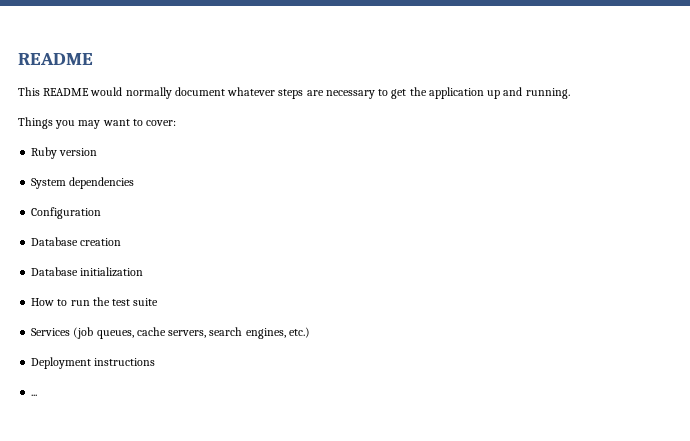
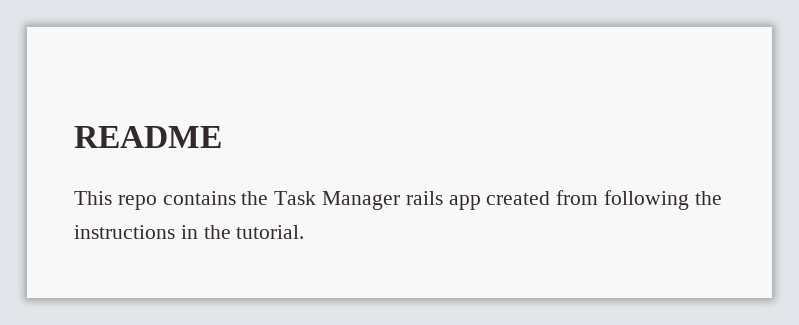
[43,87,570,99] [18,117,177,129] [31,147,98,159] [31,177,135,189] [31,207,102,219] [31,237,122,246] [31,267,144,277] [31,297,159,306] [31,327,310,339] [31,357,156,369] [31,394,38,396] README would normally document whatever steps are necessary to get the application up and running. // Things you may want to cover: // Ruby version // System dependencies // Configuration // Database creation // Database initialization // How to run the test suite // Services (job queues, cache servers, search engines, etc.) // Deployment instructions // ... -> [117,190,722,210] [74,225,305,239] repo contains the Task Manager rails app created from following the instructions in the tutorial.

